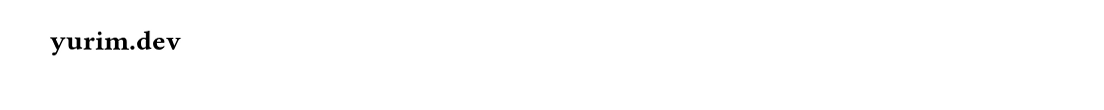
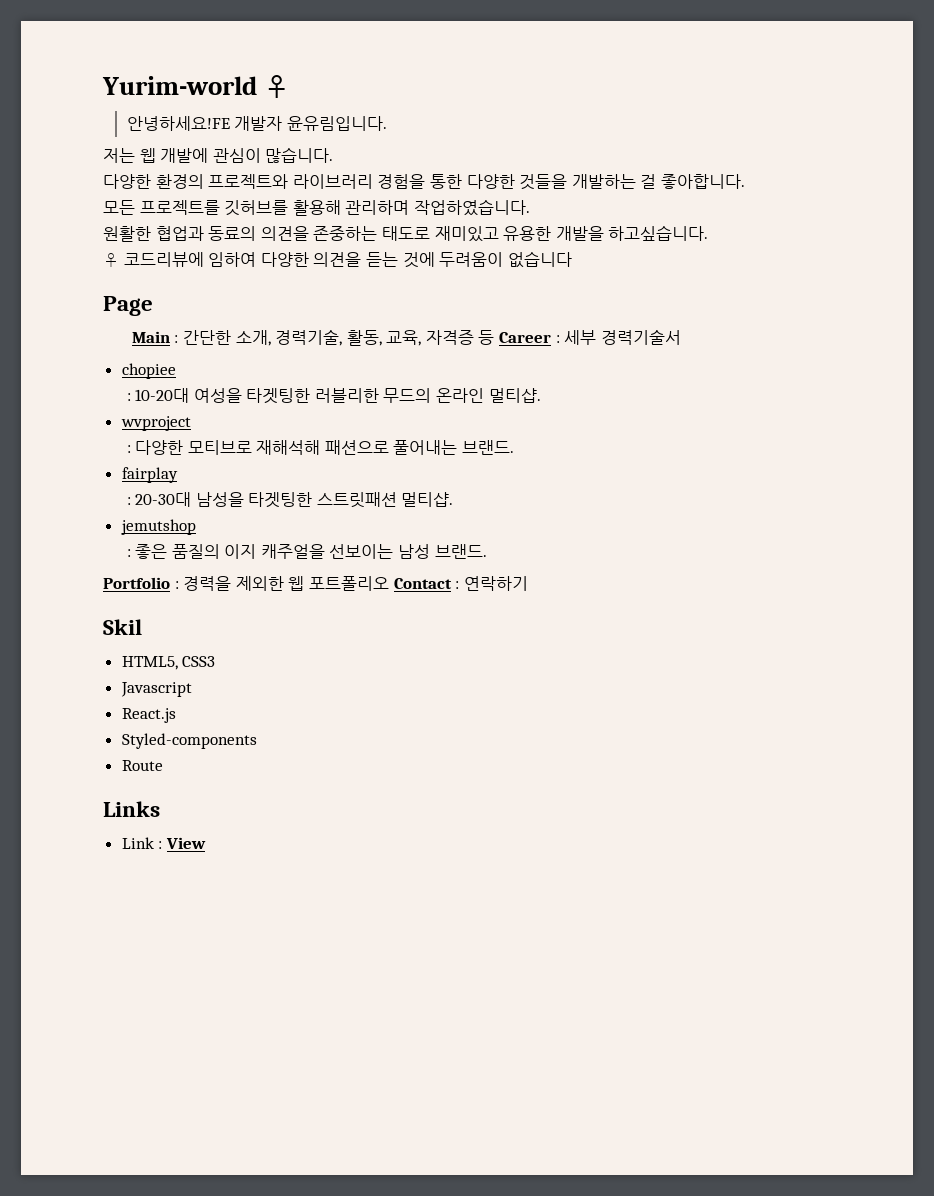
[49,30,182,56] yurim.dev -> [102,75,290,98] [126,116,387,131] [103,147,334,163] [103,174,745,190] [103,199,530,216] [103,225,709,242] [103,251,572,268] [103,296,153,316] [131,329,681,346] [121,363,176,379] [126,388,541,404] [120,416,191,431] [126,440,515,455] [121,467,178,483] [126,492,454,508] [120,519,196,535] [126,544,487,559] [103,576,528,591] [103,619,142,635] [121,656,216,670] [120,682,192,697] [121,708,176,723] [121,733,257,749] [121,760,163,771] [103,801,160,817] [121,837,206,849] Yurim-world ♀ // 안녕하세요!FE 개발자 윤유림입니다. // 저는 웹 개발에 관심이 많습니다. // 다양한 환경의 프로젝트와 라이브러리 경험을 통한 다양한 것들을 개발하는 걸 좋아합니다. // 모든 프로젝트를 깃허브를 활용해 관리하며 작업하였습니다. // 원활한 협업과 동료의 의견을 존중하는 태도로 재미있고 유용한 개발을 하고싶습니다. // ♀ 코드리뷰에 임하여 다양한 의견을 듣는 것에 두려움이 없습니다 // Page // Main : 간단한 소개, 경력기술, 활동, 교육, 자격증 등 Career : 세부 경력기술서 // chopiee // : 10-20대 여성을 타겟팅한 러블리한 무드의 온라인 멀티샵. // wvproject // : 다양한 모티브로 재해석해 패션으로 풀어내는 브랜드. // fairplay // : 20-30대 남성을 타겟팅한 스트릿패션 멀티샵. // jemutshop // : 좋은 품질의 이지 캐주얼을 선보이는 남성 브랜드. // Portfolio : 경력을 제외한 웹 포트폴리오 Contact : 연락하기 // Skil // HTML5, CSS3 // Javascript // React.js // Styled-components // Route // Links // Link : View

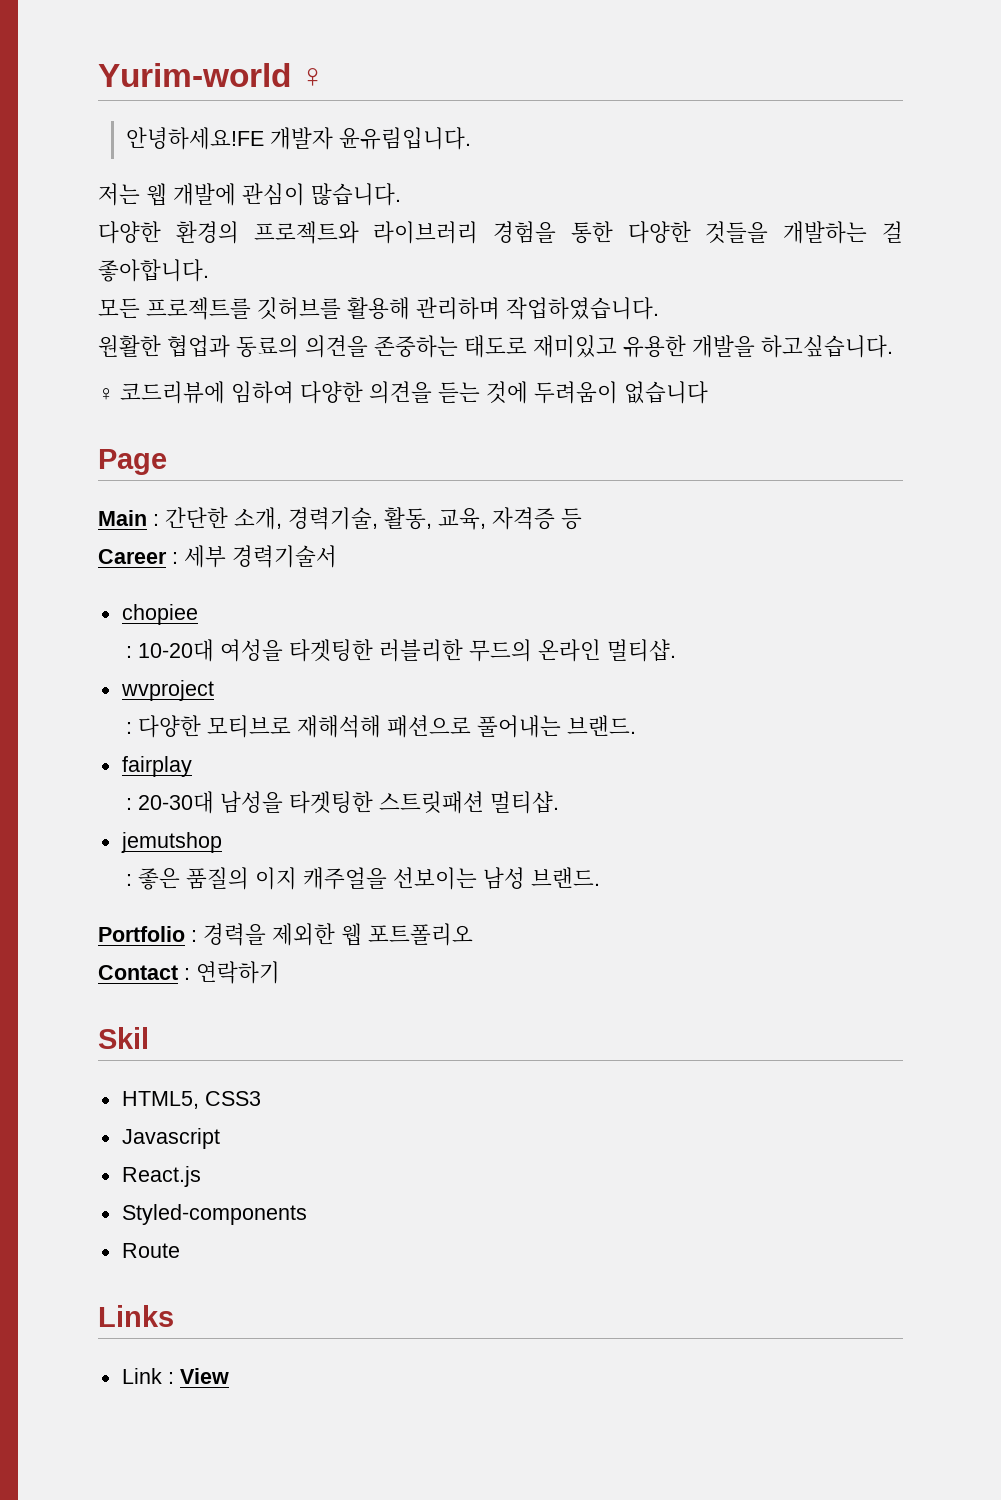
(495, 337) none -> (582, 519) //
(389, 583) none -> (473, 934) //

